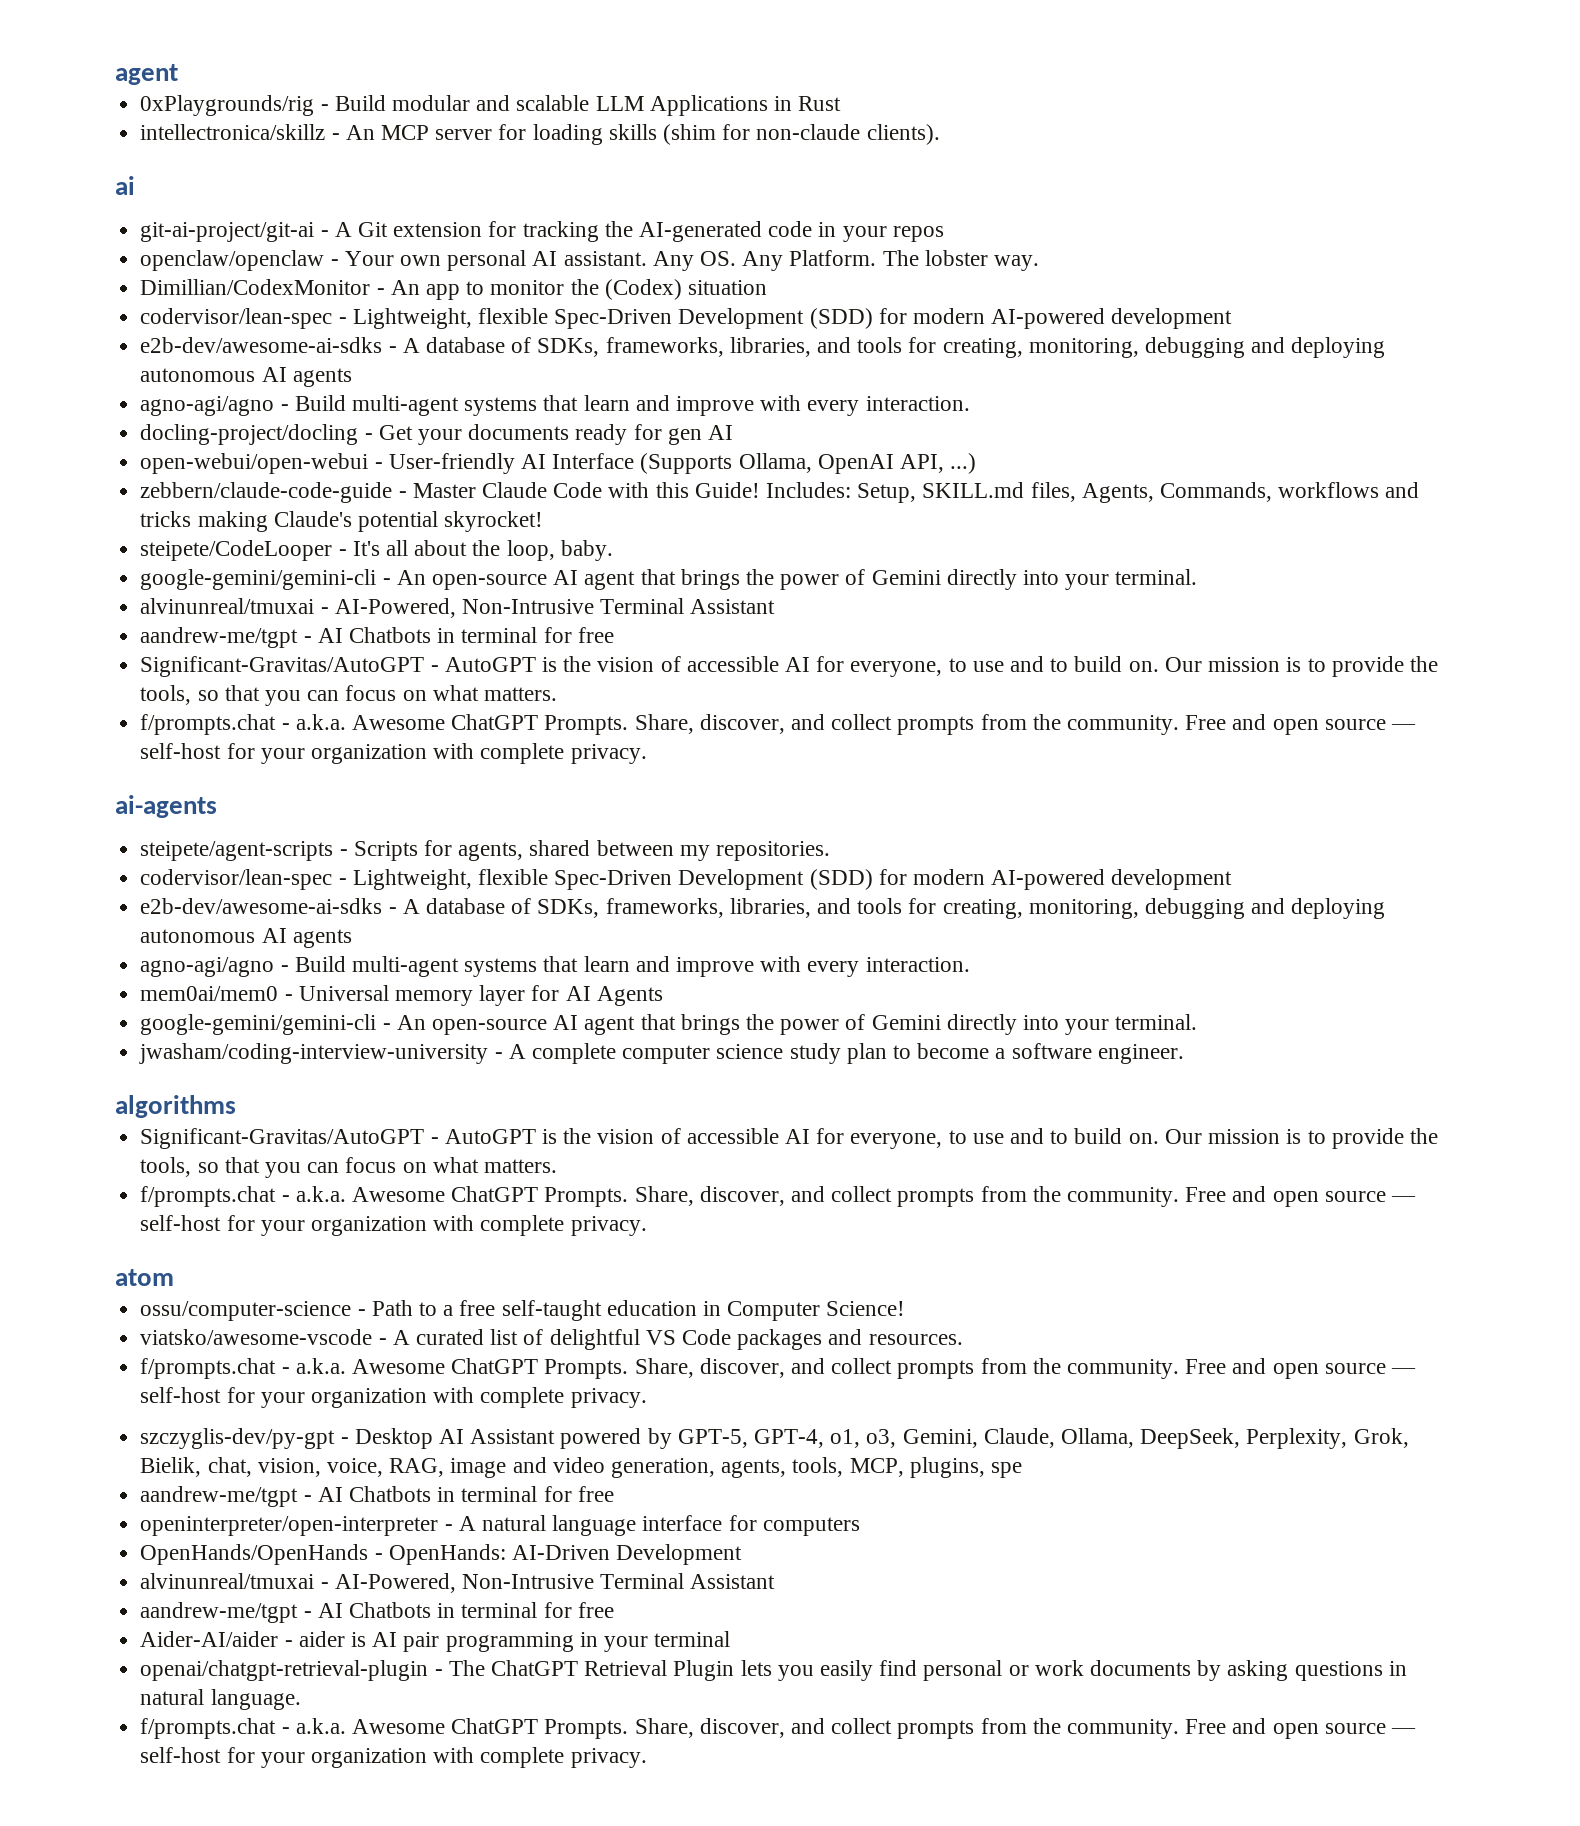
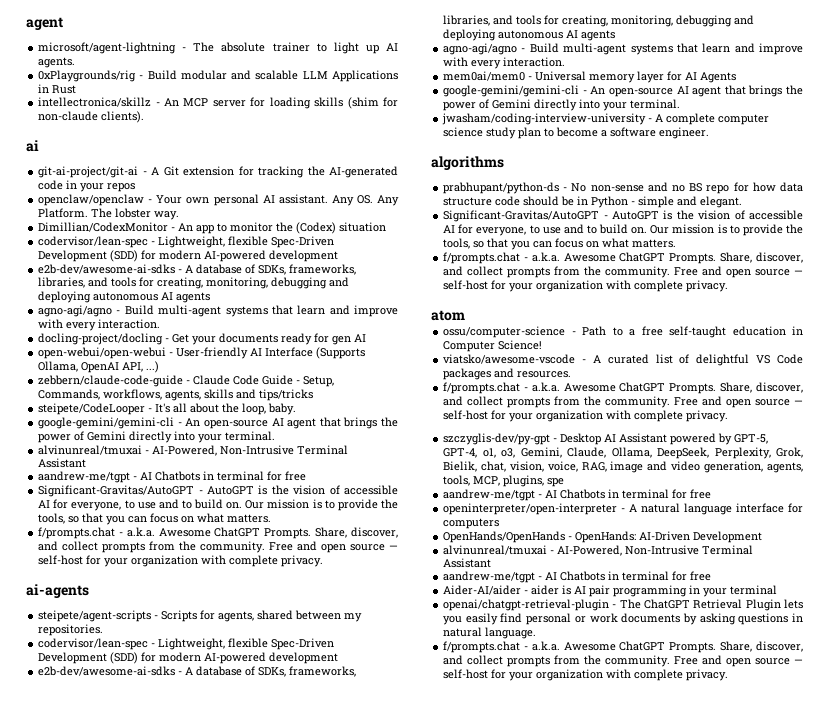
[115,64,178,85] agent -> [26,17,63,30] [38,42,399,54] [38,57,76,68] agent // microsoft/agent-lightning - The absolute trainer to light up AI agents.
[412,483,476,498] Master -> (191, 382) none
[608,482,1420,503] [140,511,544,532] with this Guide! Includes: Setup, SKILL.md files, Agents, Commands, workflows and tricks making Claude's potential skyrocket! -> [262,375,335,387] [38,389,314,401] Guide - Setup, Commands, workflows, agents, skills and tips/tricks
(236, 1106) none -> [443,182,803,194] [443,196,743,208] // prabhupant/python-ds - No non-sense and no BS repo for how data structure code should be in Python - simple and elegant.

